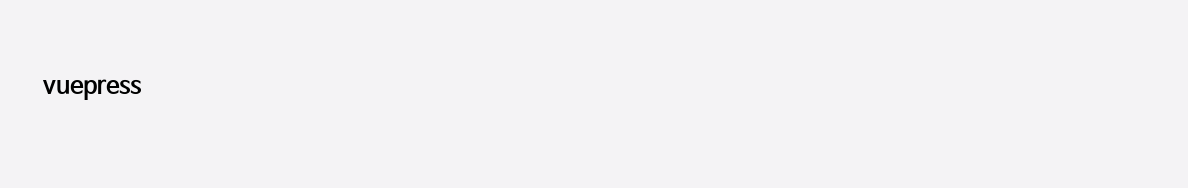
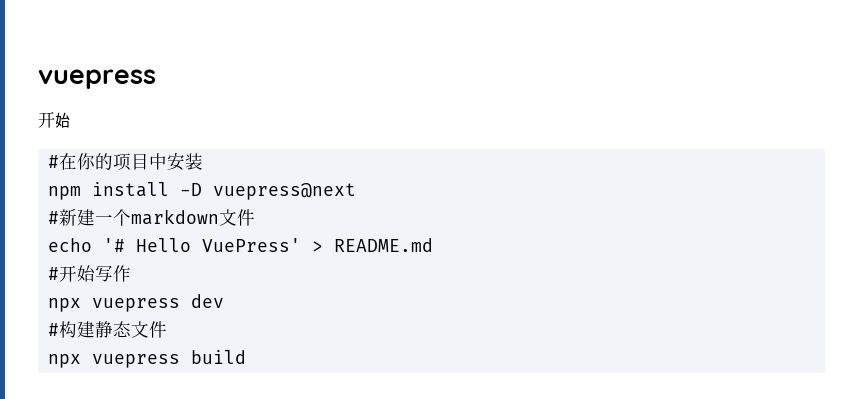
[42,79,142,100] vuepress -> [38,69,156,89] [38,111,70,128] [48,152,204,171] [48,182,357,200] [48,209,256,226] [48,238,434,252] [48,265,132,282] [48,294,225,312] [48,321,168,338] [48,350,247,368] vuepress // 开始 // #在你的项目中安装 // npm install -D vuepress@next // #新建一个markdown文件 // echo '# Hello VuePress' > README.md // #开始写作 // npx vuepress dev // #构建静态文件 // npx vuepress build

